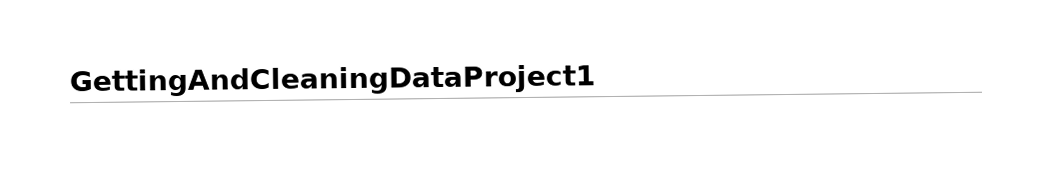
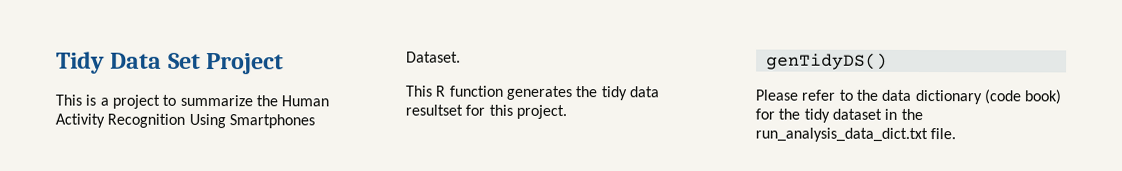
[69,64,595,98] GettingAndCleaningDataProject1 -> [56,51,285,75] [55,94,330,109] [55,113,315,129] [406,51,461,63] [405,85,659,101] [405,104,567,120] [765,52,888,70] [755,89,1062,105] [755,108,923,123] [755,127,957,143] Tidy Data Set Project // This is a project to summarize the Human Activity Recognition Using Smartphones Dataset. // This R function generates the tidy data resultset for this project. // genTidyDS() // Please refer to the data dictionary (code book) for the tidy dataset in the run_analysis_data_dict.txt file.

